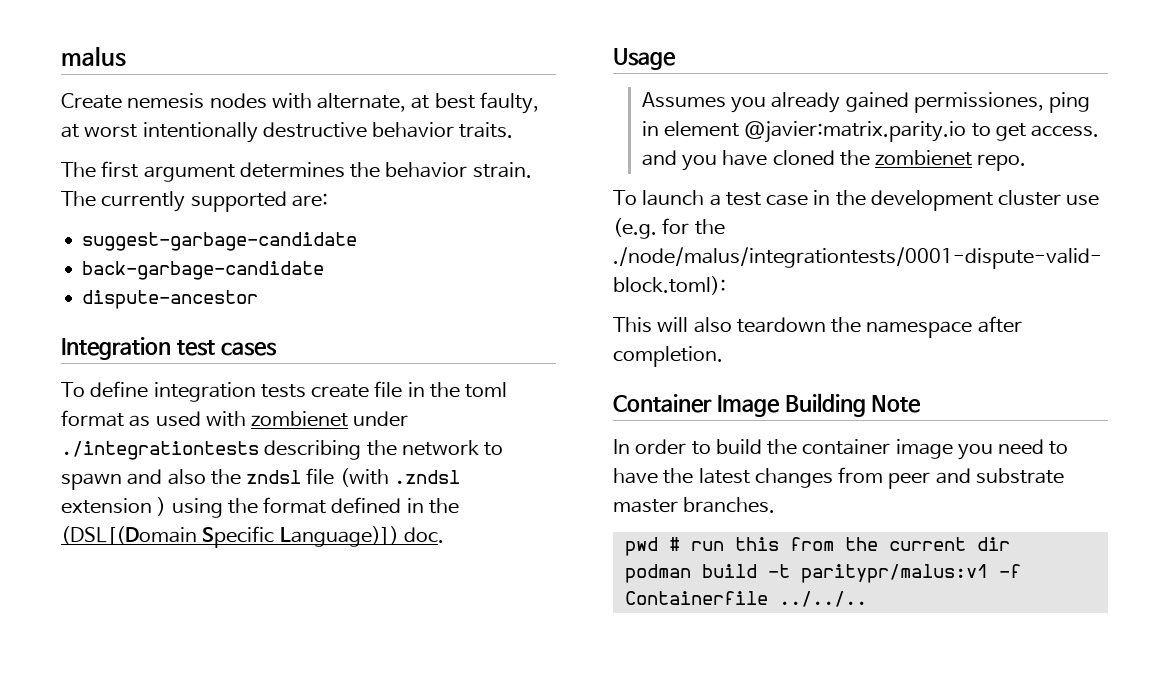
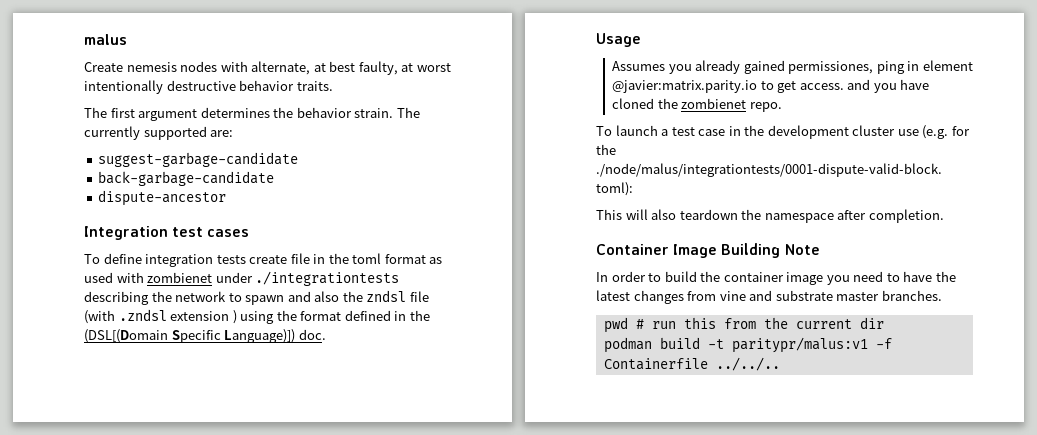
[888,472,931,489] peer -> [719,291,746,301] vine

